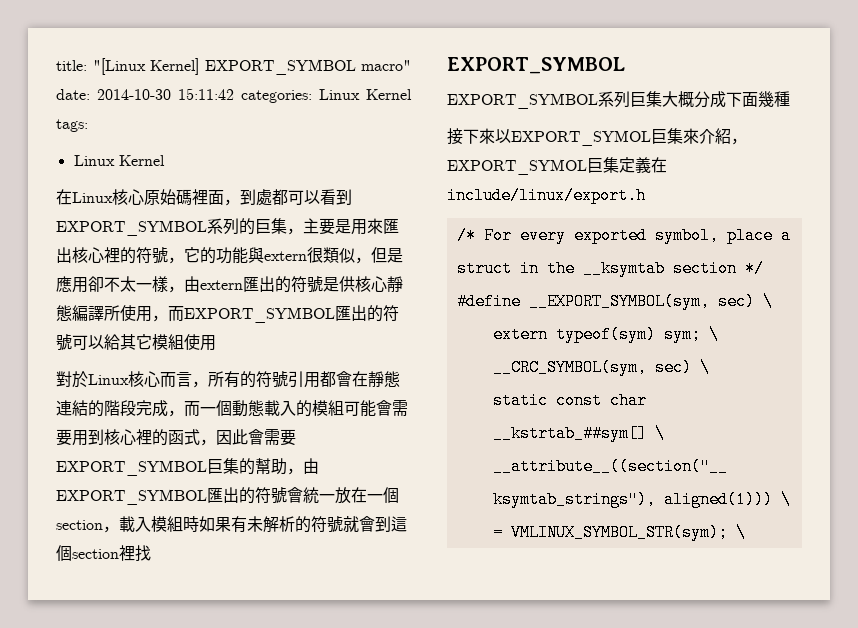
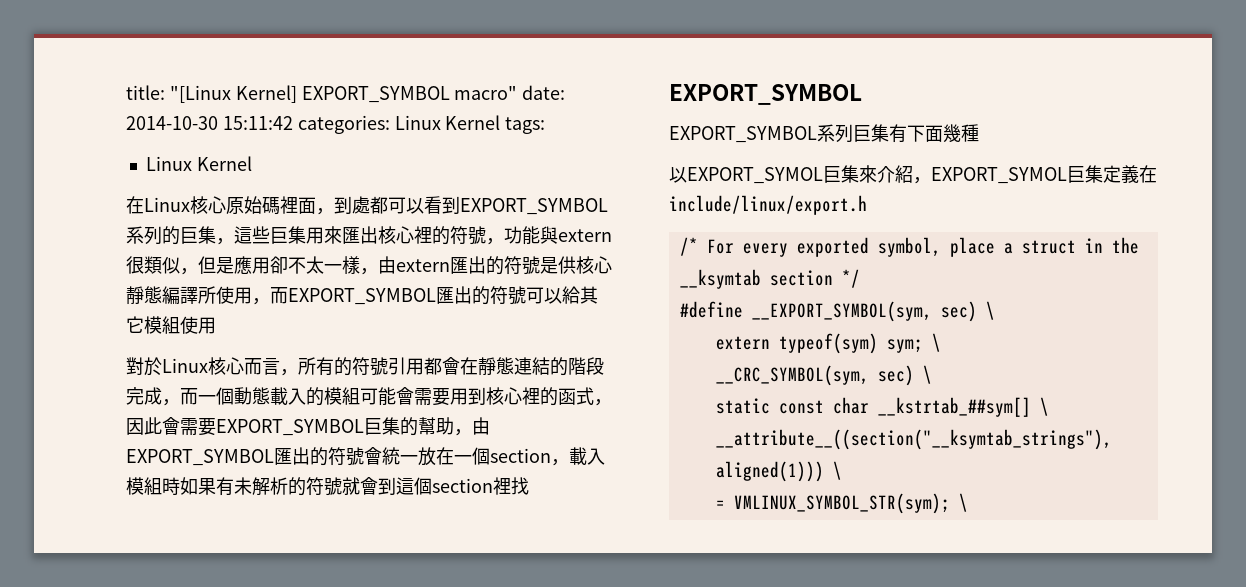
[303,218,351,235] 主要是 -> [234,226,306,244] 這些巨集
[184,247,216,264] 它的 -> (504, 241) none
[662,91,726,108] 大概分成 -> [889,124,907,143] 有
[447,128,495,145] 接下來 -> (979, 133) none

